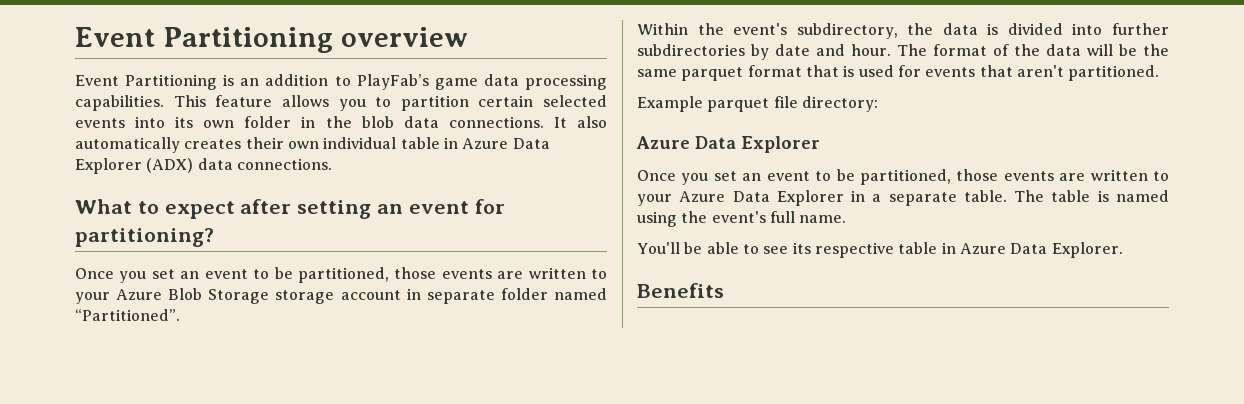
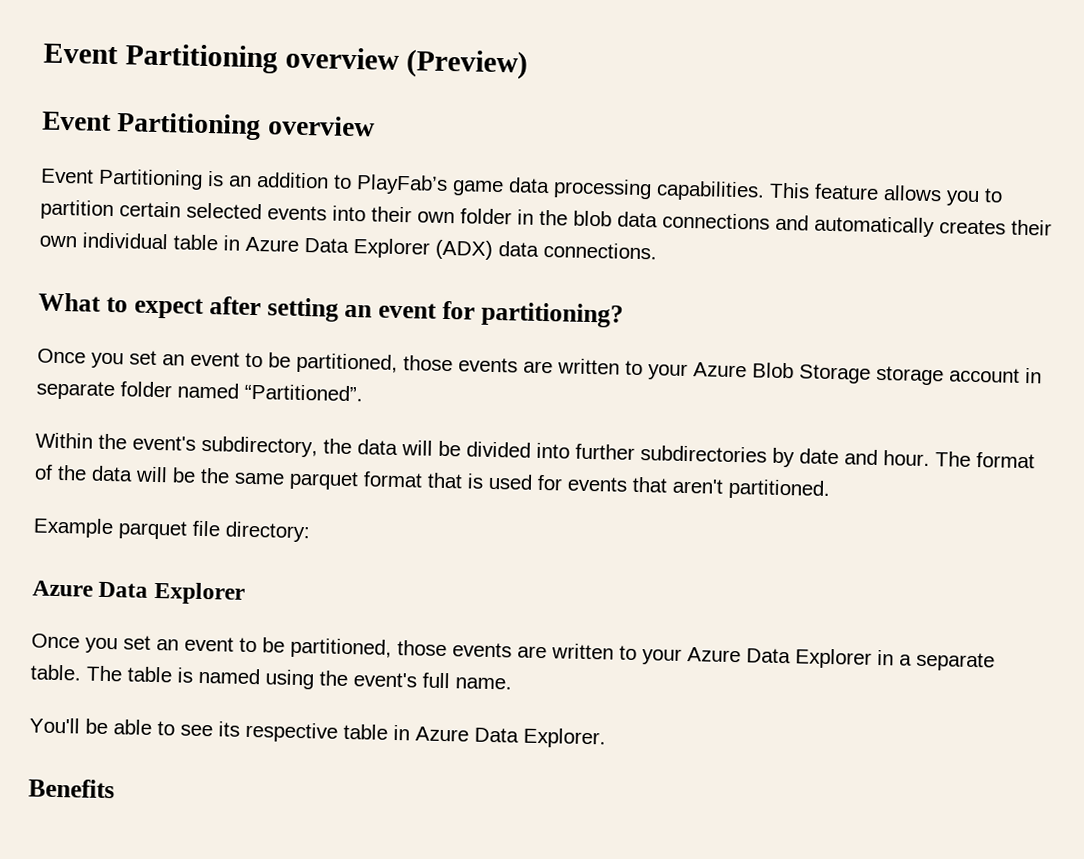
[75,27,468,53] Event Partitioning overview -> [43,43,528,80] [42,111,375,141] Event Partitioning overview (Preview) // Event Partitioning overview
[175,116,194,128] its -> [371,206,412,223] their
[448,116,608,128] connections. It also -> [662,212,809,231] connections and
[987,23,999,35] is -> [401,440,461,457] will be

